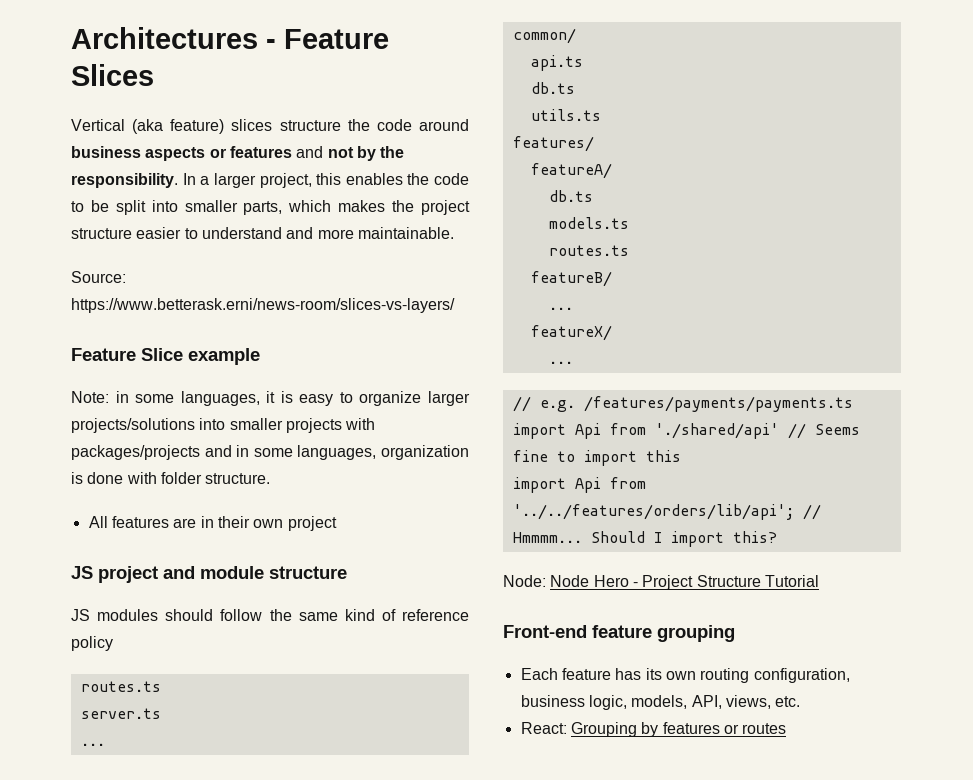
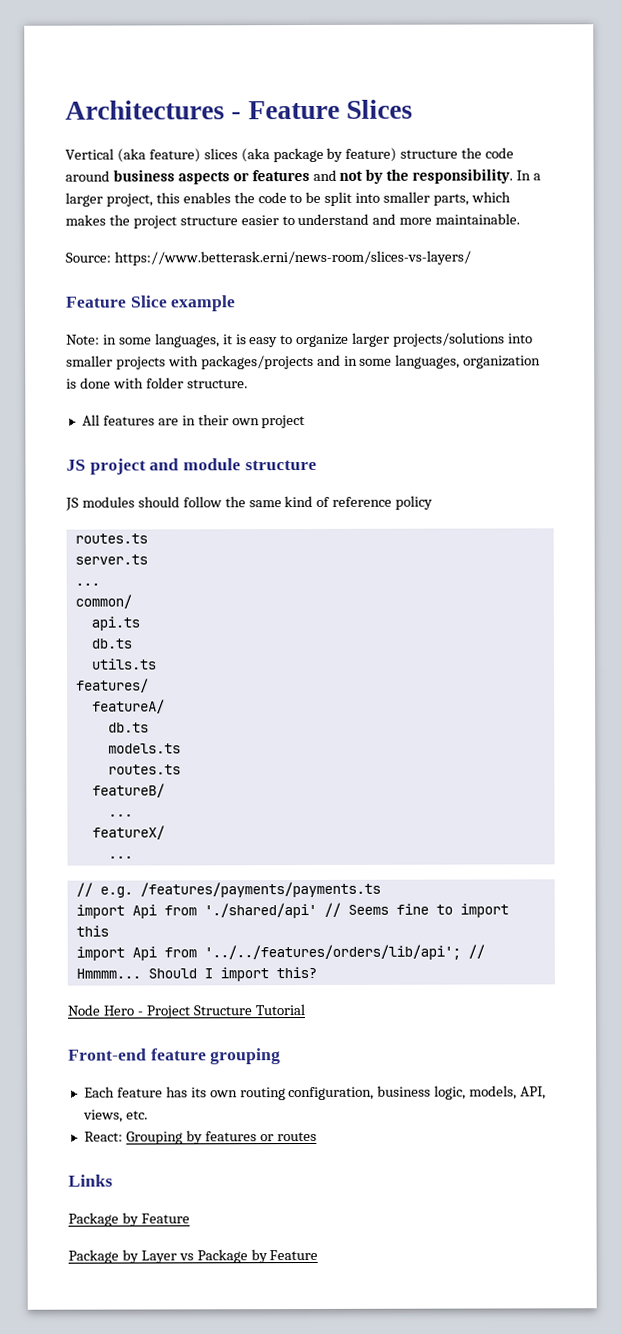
(273, 125) none -> [240,147,398,163] (aka package by feature)
[503,575,546,587] Node: -> (317, 972) none
(787, 728) none -> [68,1174,113,1187] [68,1212,190,1227] [68,1249,319,1264] // Links // Package by Feature // Package by Layer vs Package by Feature

